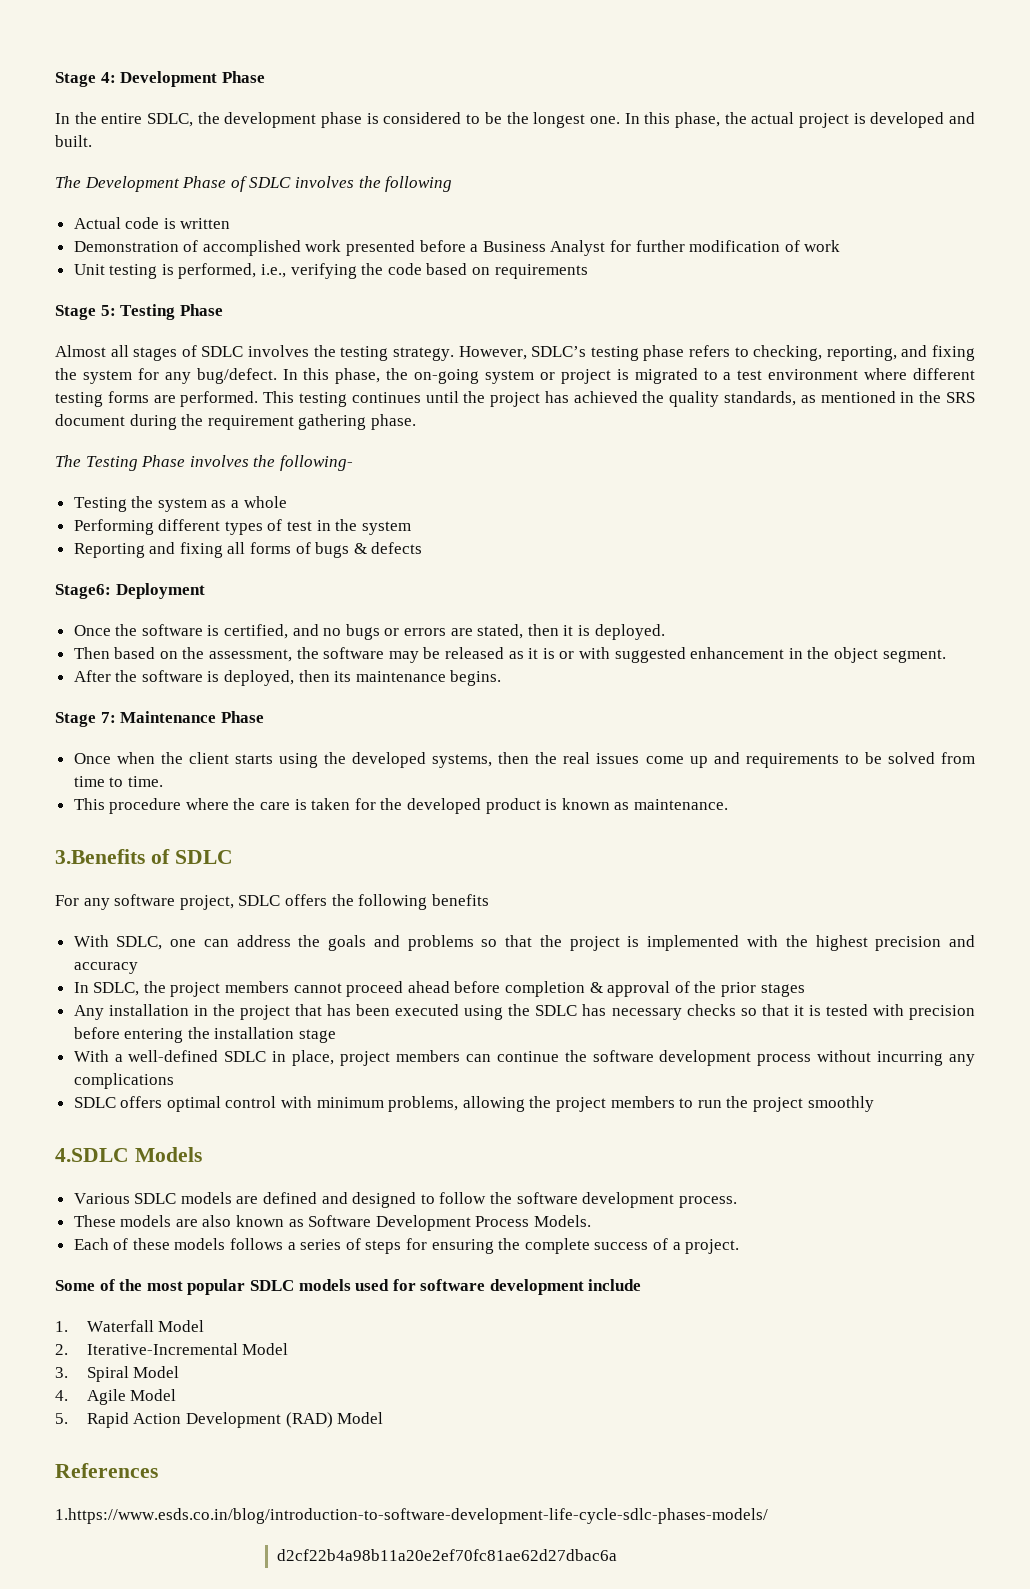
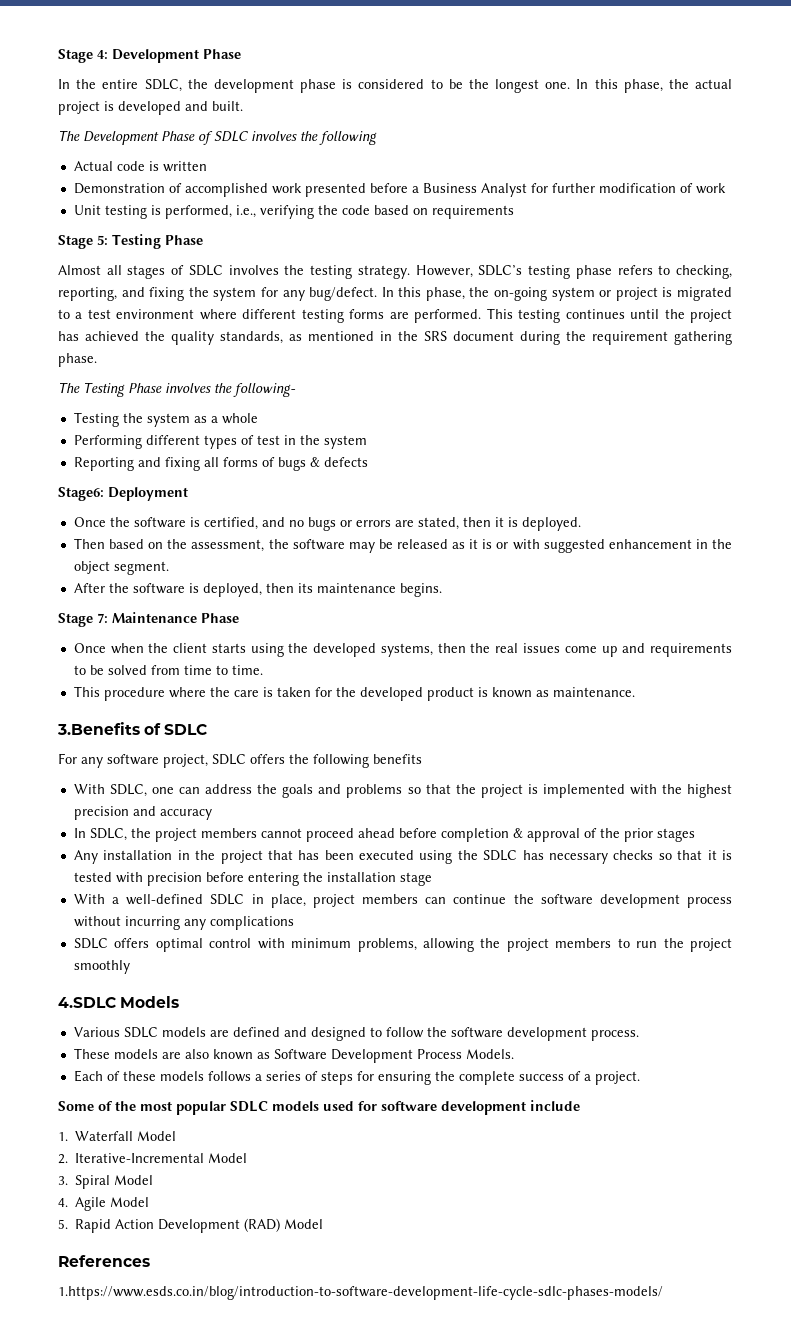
[277,1549,618,1561] // d2cf22b4a98b11a20e2ef70fc81ae62d27dbac6a -> (663, 1293) none

